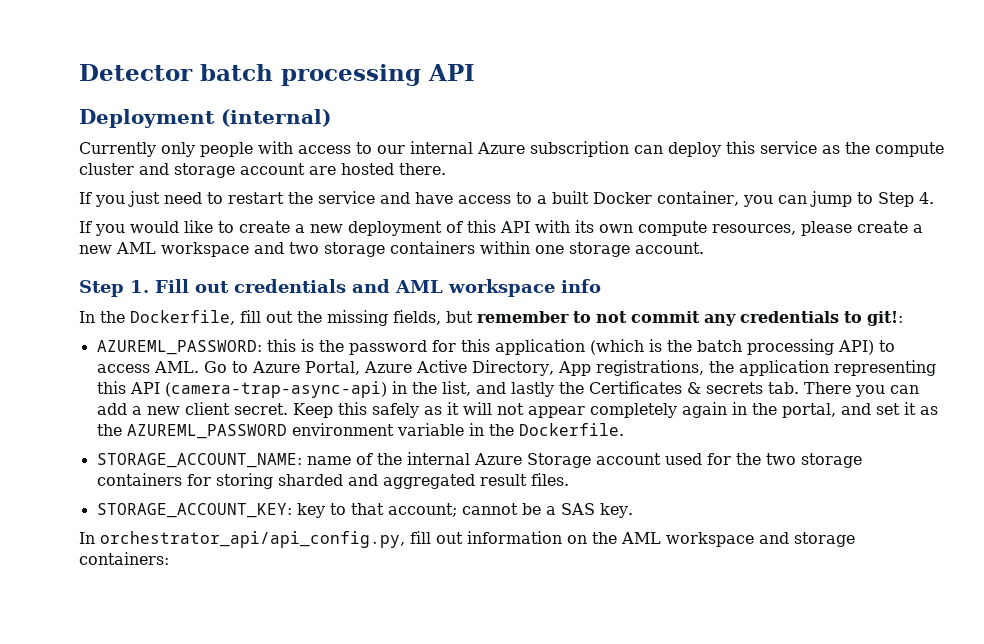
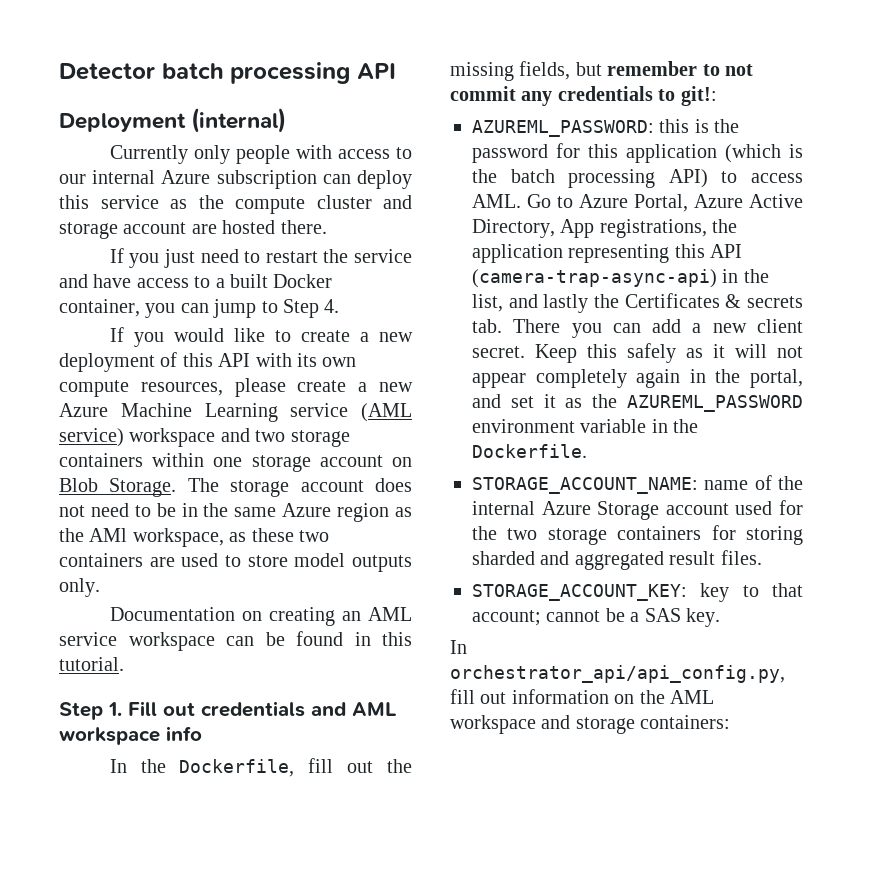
[116,242,156,254] AML -> [59,403,412,422] [59,428,124,447] Azure Machine Learning service (AML service)
[635,242,704,254] account. -> [319,455,412,467] [59,478,412,497] [59,503,412,522] [59,528,329,547] [59,553,412,572] [59,578,100,597] [109,607,412,626] [59,631,412,651] [59,657,124,671] account on Blob Storage. The storage account does not need to be in the same Azure region as the AMl workspace, as these two containers are used to store model outputs only. // Documentation on creating an AML service workspace can be found in this tutorial.

